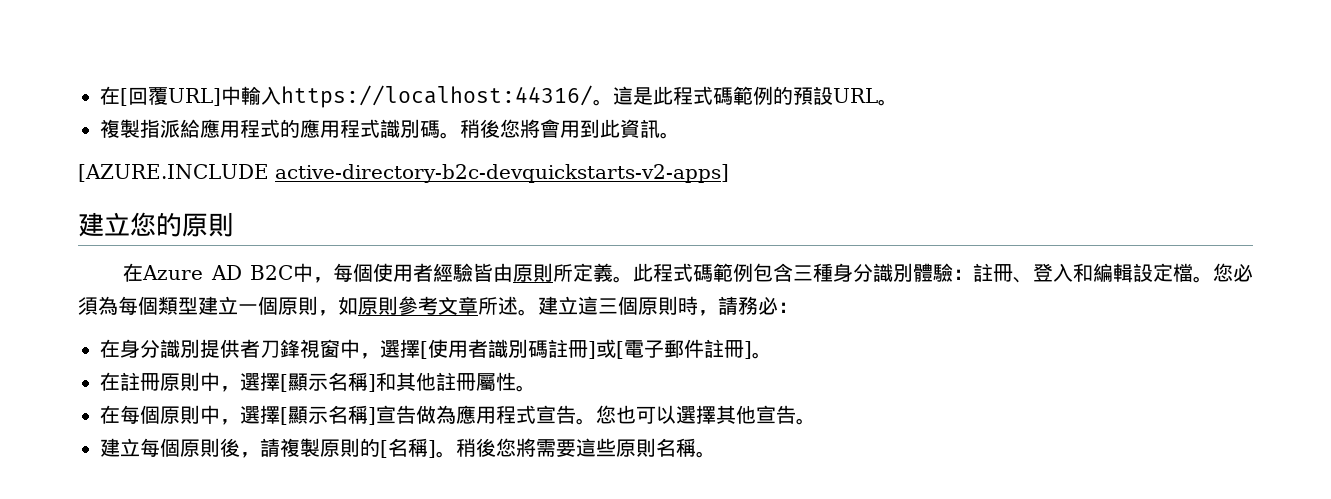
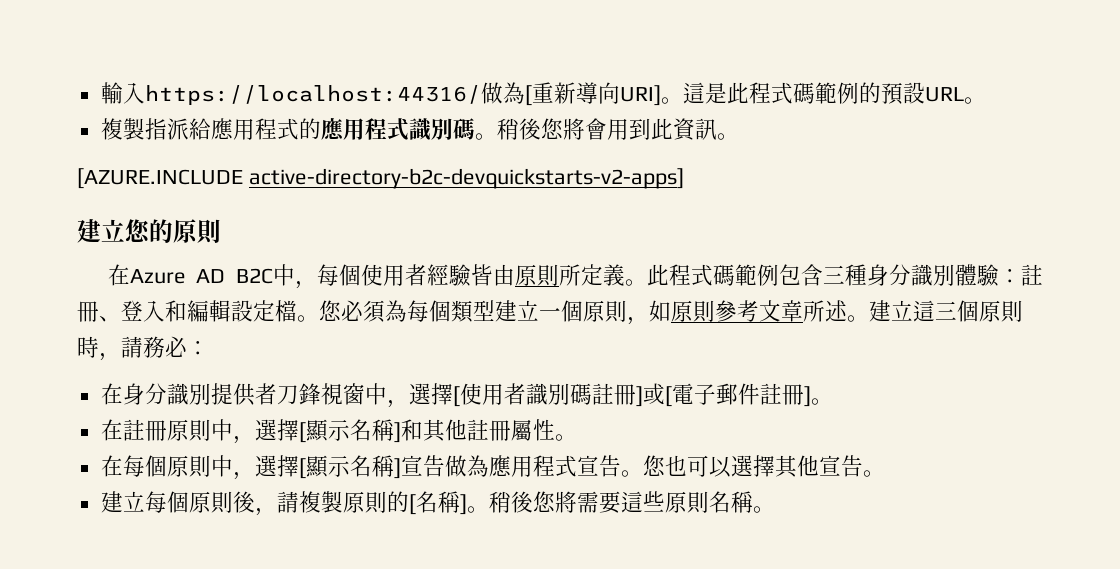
[100,85,593,108] 在[回覆URL]中輸入https://localhost:44316/ -> [100,82,661,106] 輸入https://localhost:44316/做為[重新導向URI]

